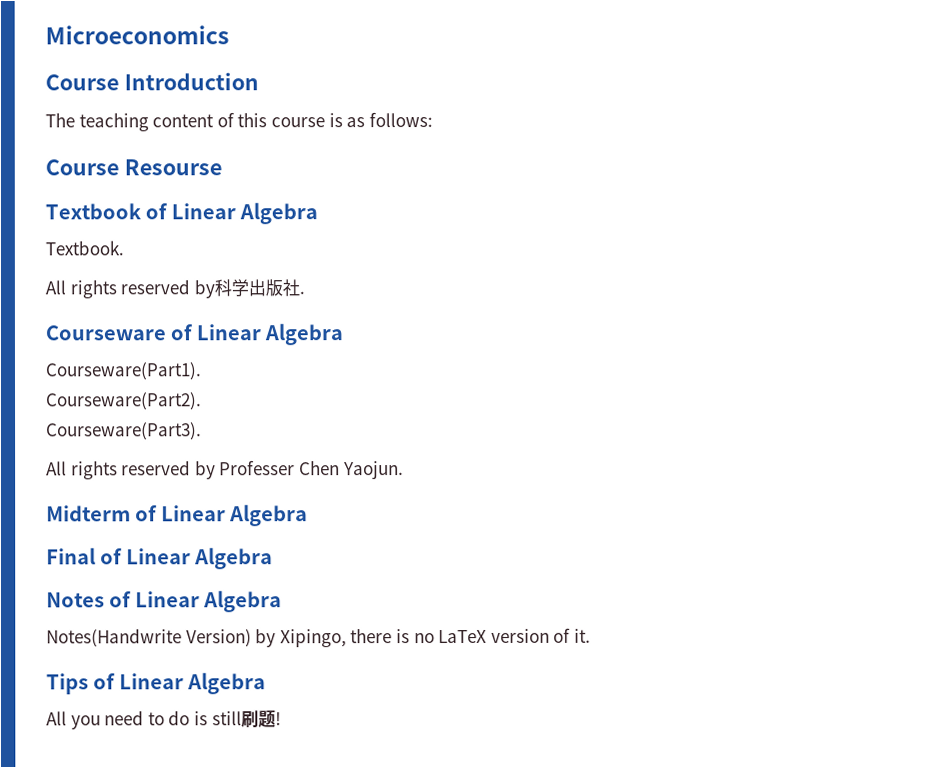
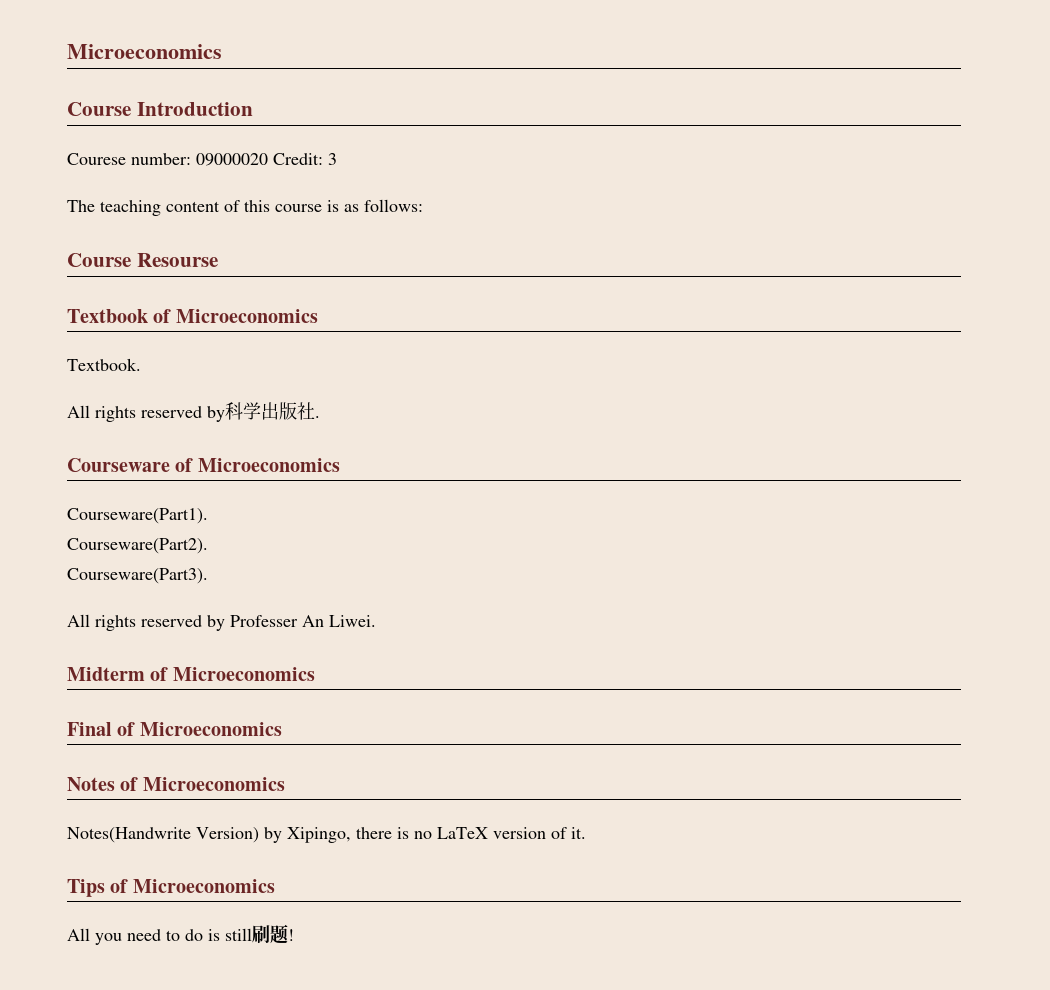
(259, 81) none -> [67,153,337,166] // Courese number: 09000020 Credit: 3
[170,202,319,225] Linear Algebra -> [175,309,318,323] Microeconomics
[195,323,344,346] Linear Algebra -> [197,458,340,472] Microeconomics
[298,460,404,480] Chen Yaojun. -> [302,615,376,627] An Liwei.
[160,504,309,527] Linear Algebra -> [172,667,315,681] Microeconomics
[125,547,274,570] Linear Algebra -> [139,722,282,736] Microeconomics
[134,590,283,613] Linear Algebra -> [142,777,285,791] Microeconomics
[118,672,267,695] Linear Algebra -> [132,879,275,893] Microeconomics

